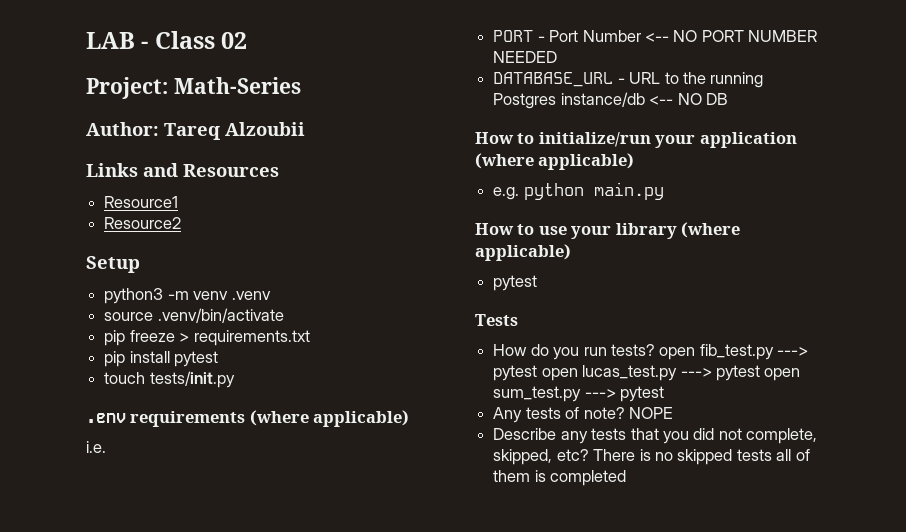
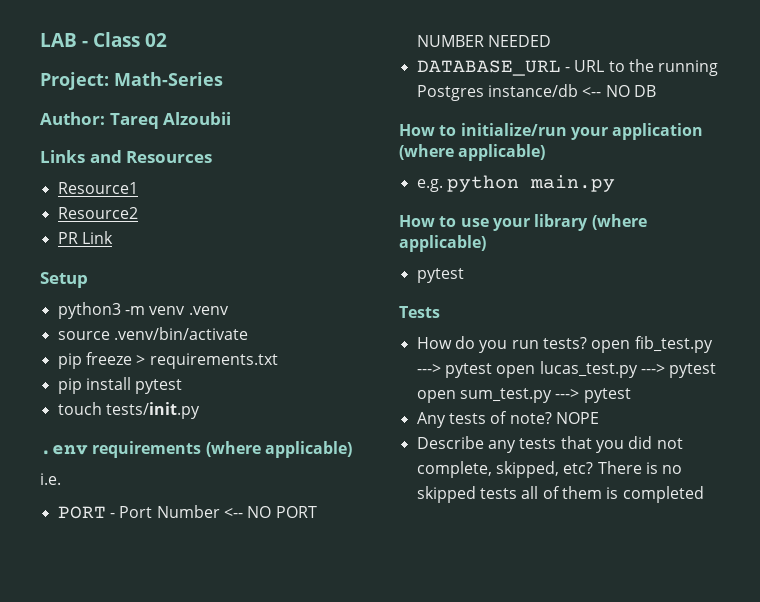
(182, 223) none -> [57,231,113,244] // PR Link

